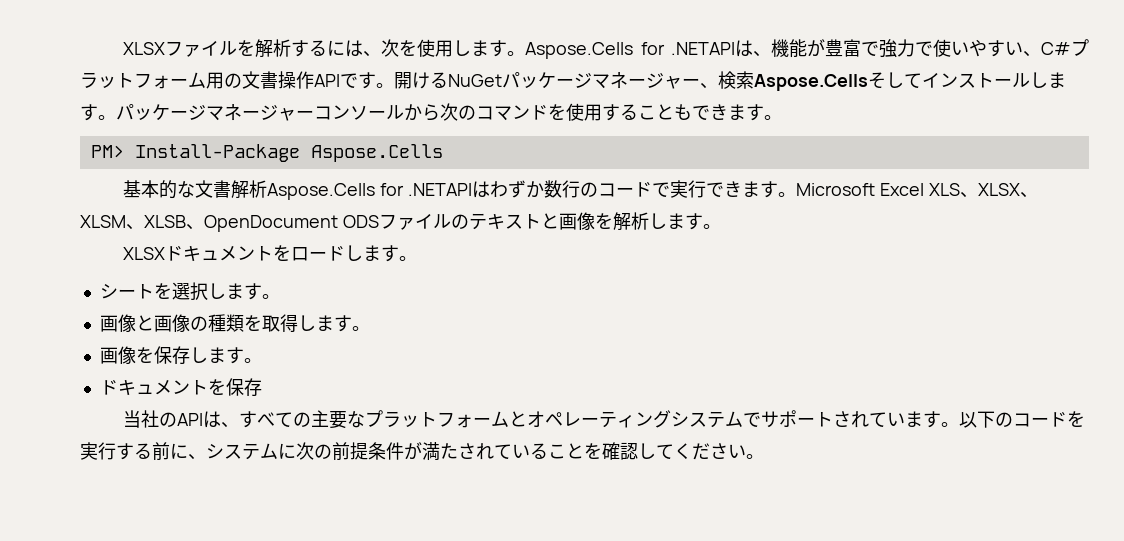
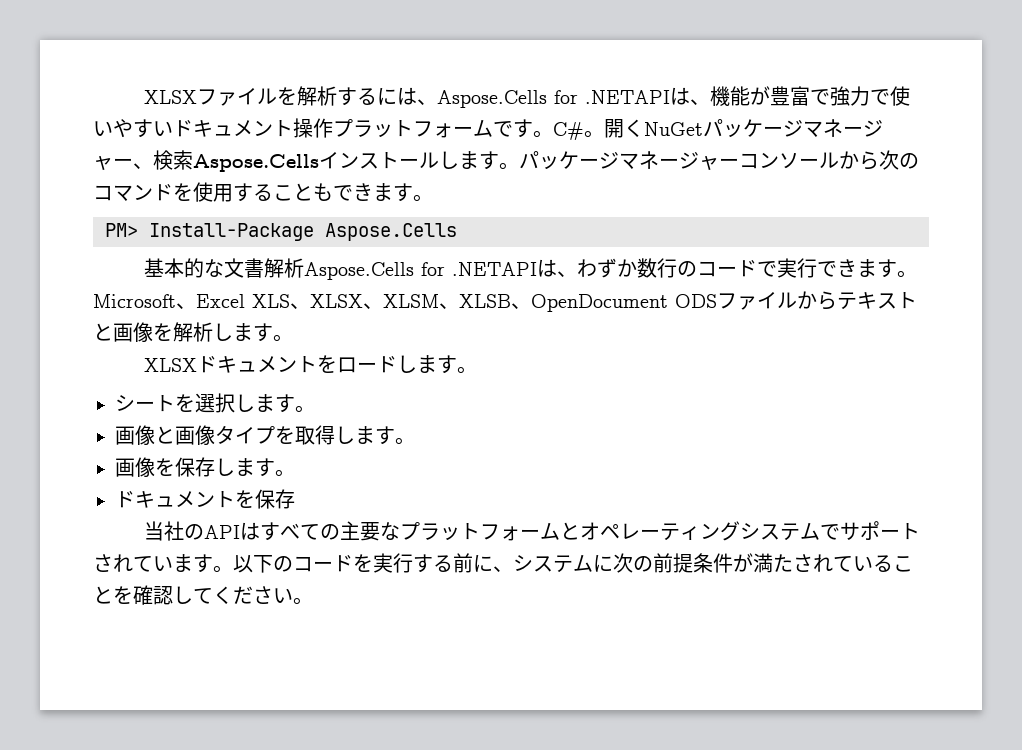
[381,39,526,57] 次を使用します。 -> (437, 102) none
[1022,39,1089,57] [80,71,448,89] 、C#プラットフォーム用の文書操作APIです。開ける -> [173,118,644,140] ドキュメント操作プラットフォームです。C#。開く
[868,72,922,89] そして -> (319, 163) none
(491, 189) none -> [556,271,577,277] 、
(876, 189) none -> [176,303,196,309] 、
[450,214,469,229] の -> [797,291,837,310] から
[189,314,244,332] の種類 -> [215,425,275,444] タイプ
[221,422,240,428] 、 -> (260, 531) none

